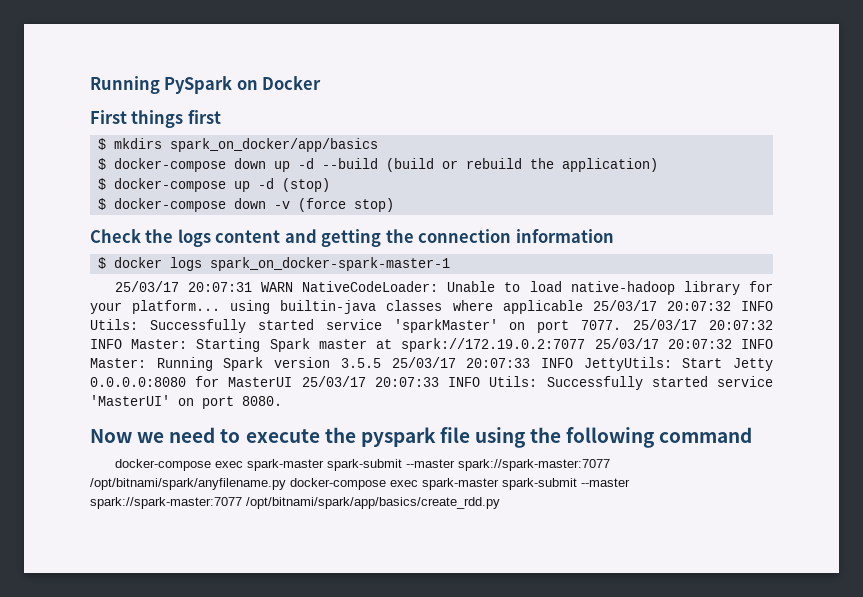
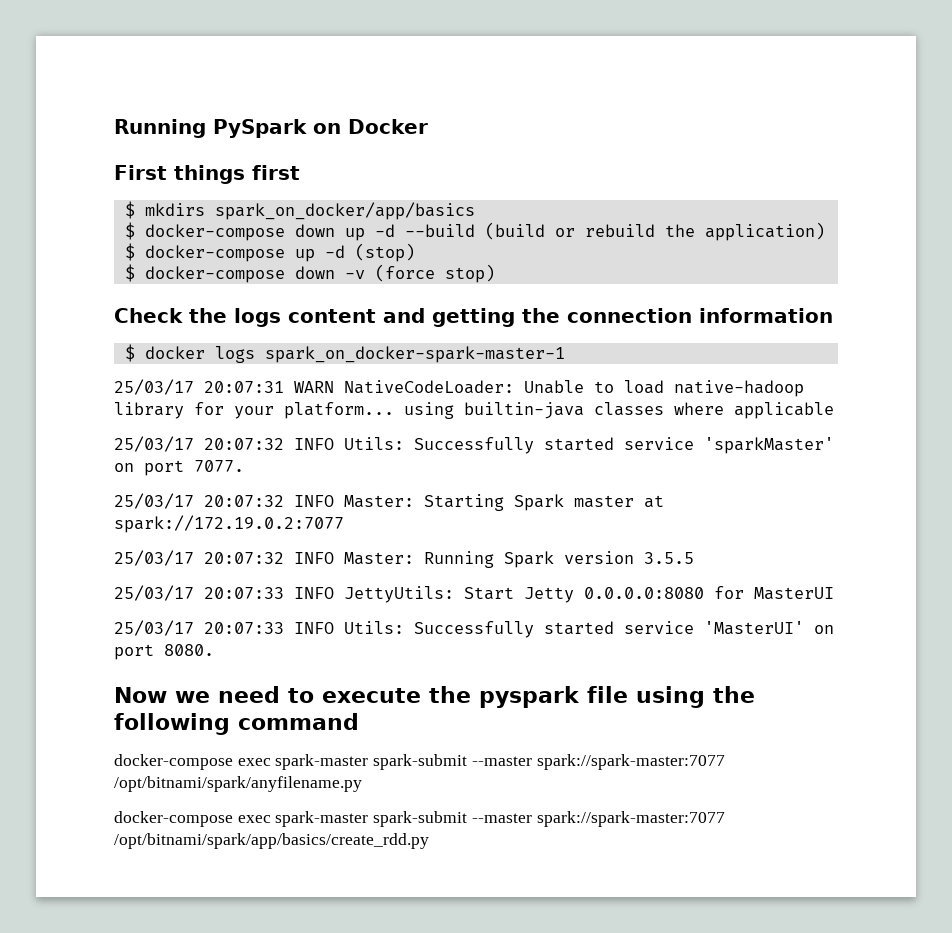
(583, 307) none -> (834, 410) //
(622, 325) none -> (244, 466) //
(586, 345) none -> (344, 524) //
(381, 363) none -> (694, 558) //
(293, 382) none -> (834, 593) //
(286, 484) none -> (362, 784) //

